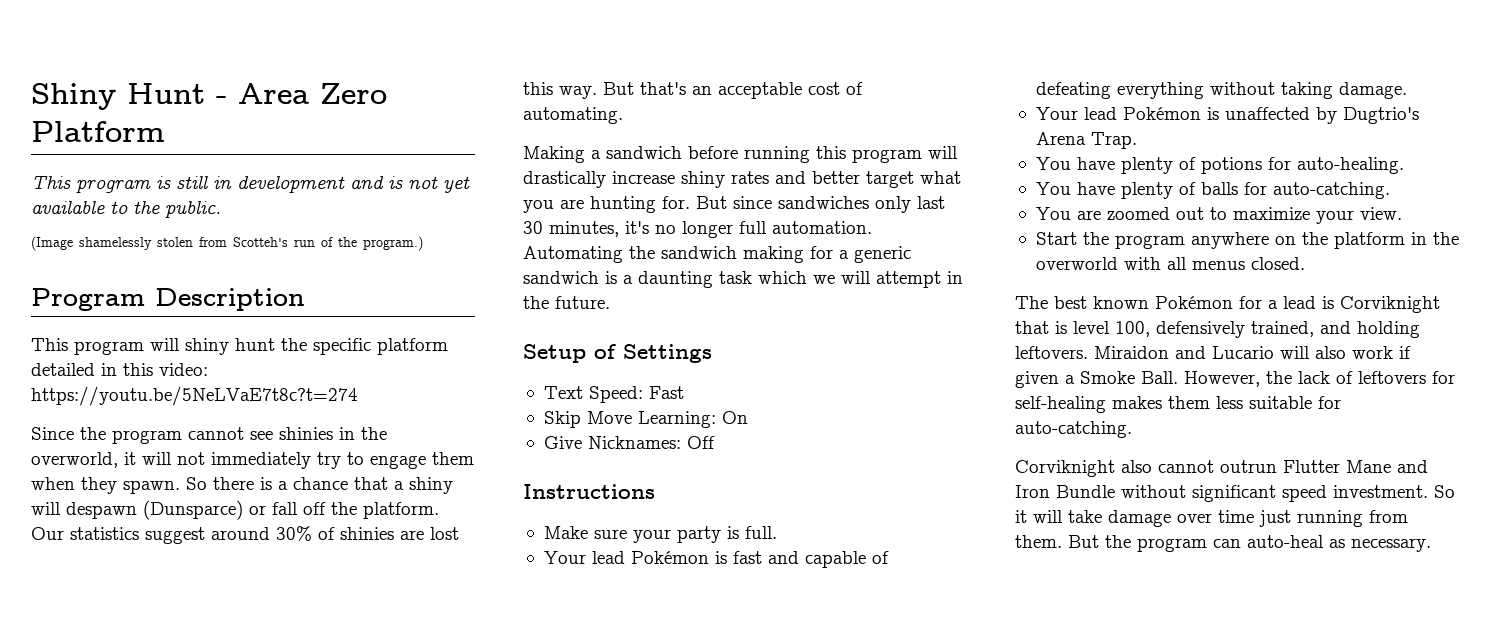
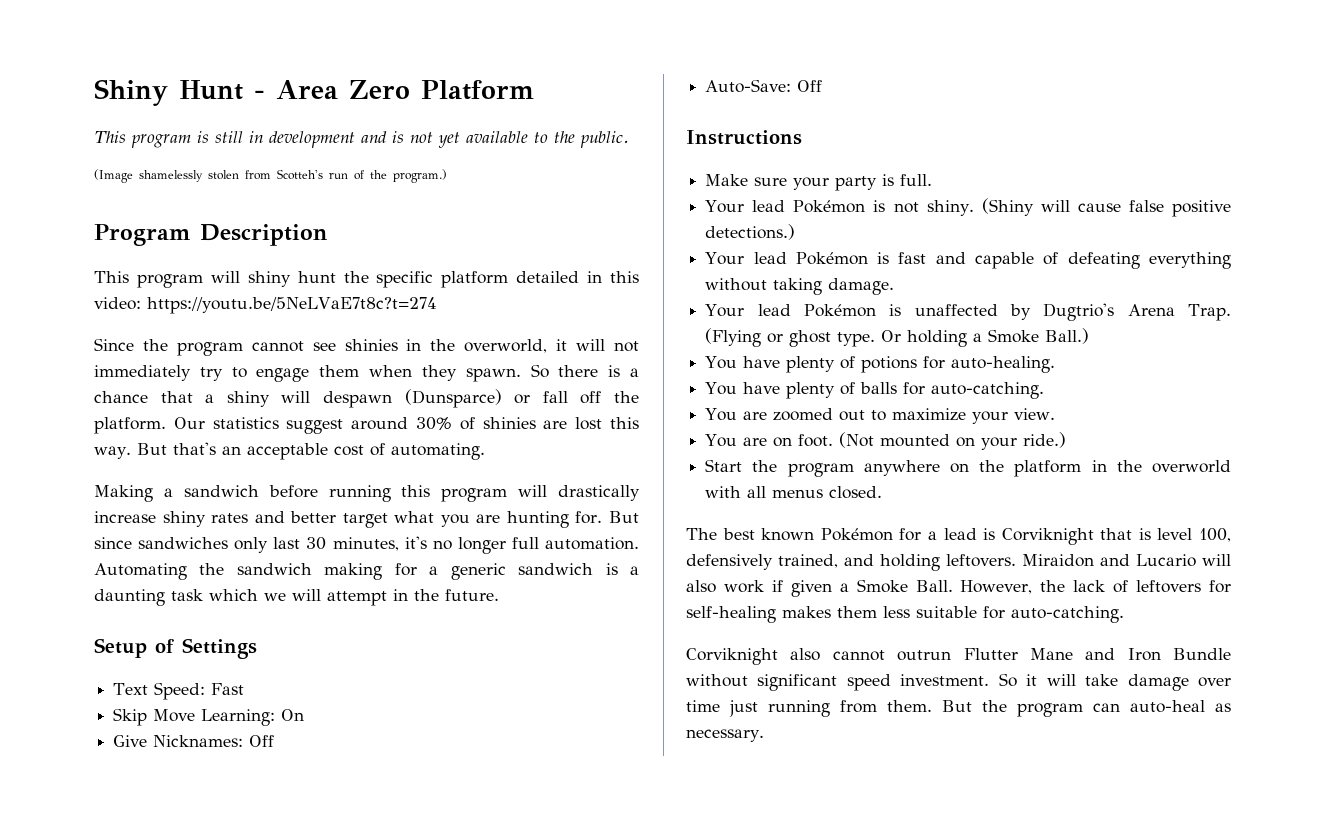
(715, 442) none -> [705,79,823,93] // Auto-Save: Off
(777, 532) none -> [705,198,1231,217] [705,224,796,240] // Your lead Pokémon is not shiny. (Shiny will cause false positive detections.)
(1137, 140) none -> [705,328,1090,347] (Flying or ghost type. Or holding a Smoke Ball.)
(1402, 213) none -> [705,432,1067,450] // You are on foot. (Not mounted on your ride.)

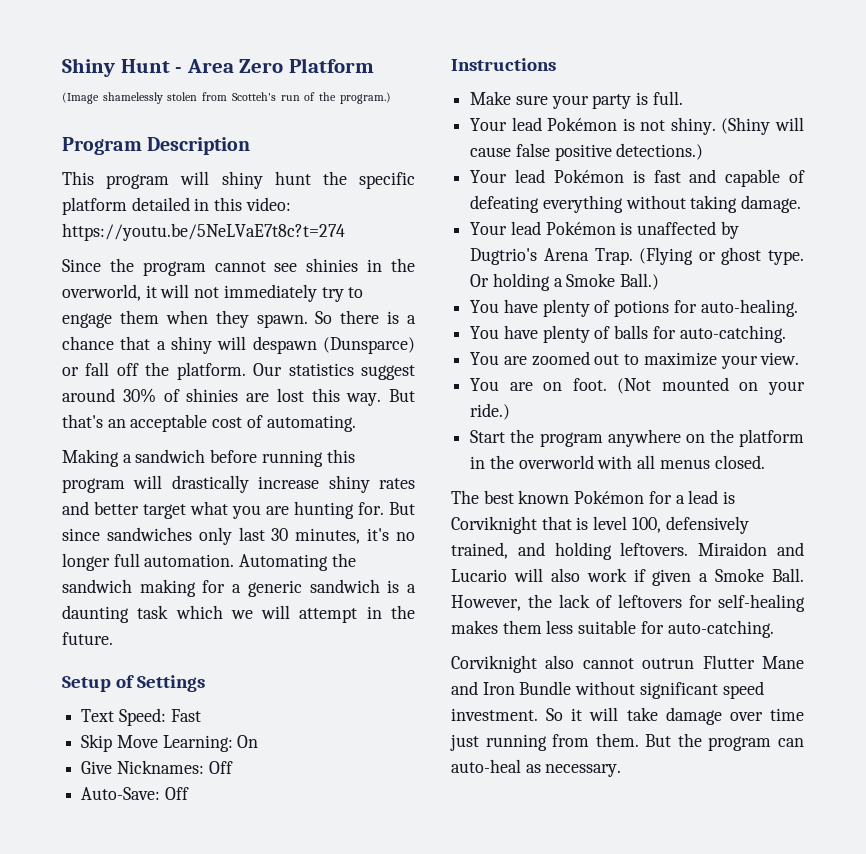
[94,131,629,148] // This program is still in development and is not yet available to the public. -> (374, 65) none

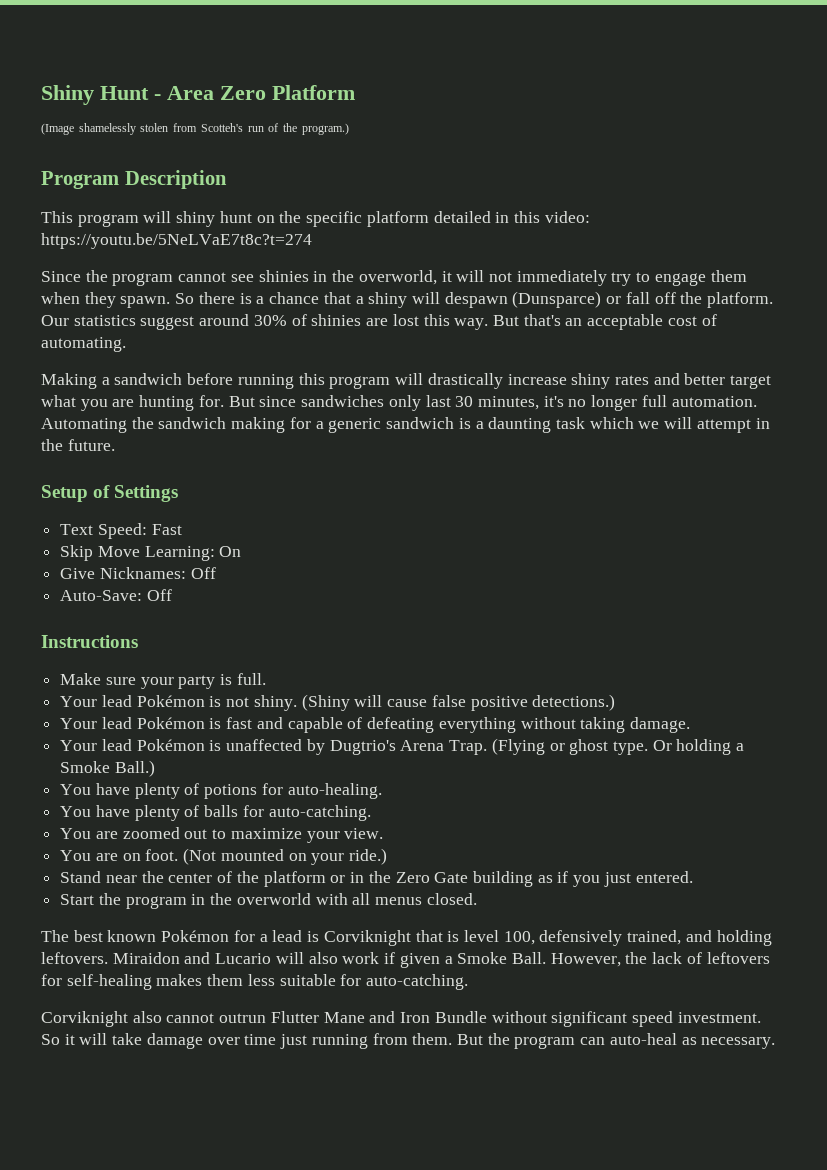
(311, 178) none -> [256,215,275,223] on
(511, 411) none -> [60,871,693,887] // Stand near the center of the platform or in the Zero Gate building as if you just entered.
[607,429,804,447] anywhere on the platform -> (187, 902) none

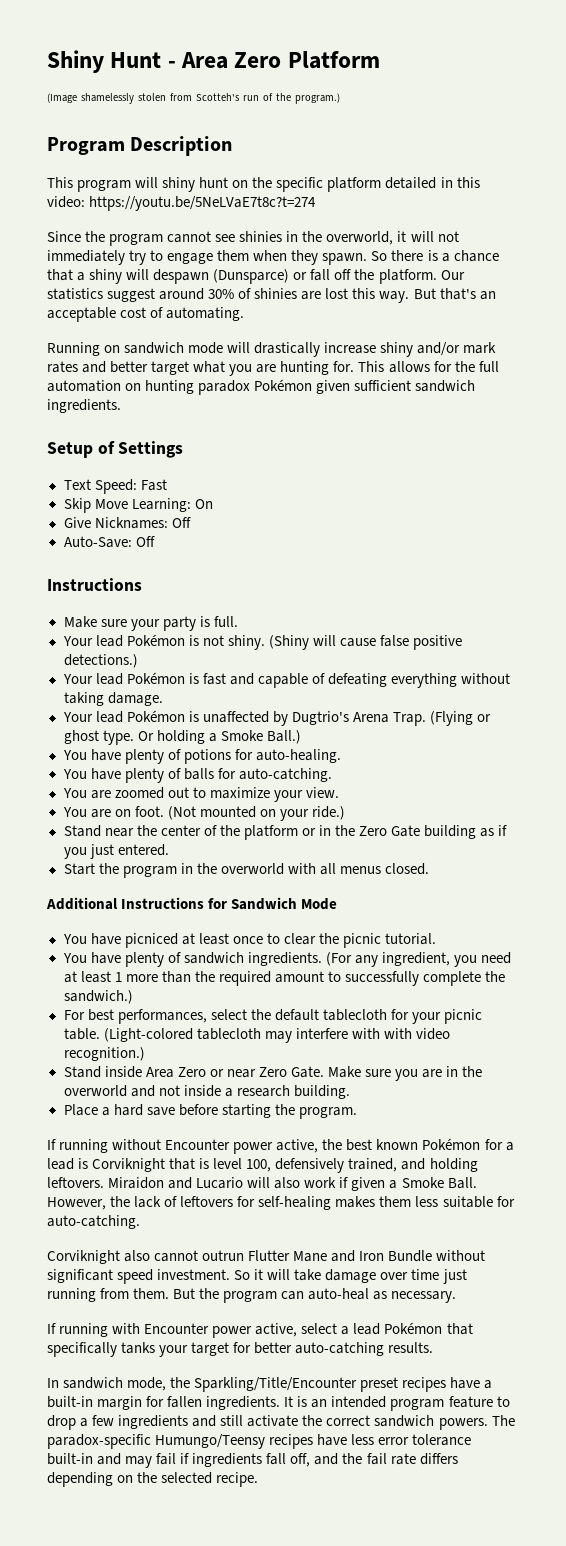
[41,373,391,389] Making a sandwich before running this program -> [47,342,224,356] Running on sandwich mode
(611, 381) none -> [417,342,497,356] and/or mark
[228,395,757,411] [41,417,770,433] [41,439,115,451] But since sandwiches only last 30 minutes, it's no longer full automation. Automating the sandwich making for a generic sandwich is a daunting task which we will attempt in the future. -> [358,361,499,373] [47,379,476,395] [47,399,121,413] This allows for the full automation on hunting paradox Pokémon given sufficient sandwich ingredients.
[41,930,69,942] The -> [46,897,338,910] [62,933,437,948] [62,952,512,967] [63,971,506,986] [63,990,133,1004] [63,1009,482,1024] [63,1028,450,1043] [63,1047,145,1061] [63,1066,483,1081] [63,1085,350,1099] [63,1104,357,1119] [47,1139,343,1154] Additional Instructions for Sandwich Mode // You have picniced at least once to clear the picnic tutorial. // You have plenty of sandwich ingredients. (For any ingredient, you need at least 1 more than the required amount to successfully complete the sandwich.) // For best performances, select the default tablecloth for your picnic table. (Light-colored tablecloth may interfere with with video recognition.) // Stand inside Area Zero or near Zero Gate. Make sure you are in the overworld and not inside a research building. // Place a hard save before starting the program. // If running without Encounter power active, the
(776, 1043) none -> [47,1322,473,1338] [47,1342,434,1357] [47,1377,493,1392] [47,1396,510,1411] [47,1415,515,1430] [47,1434,472,1449] [47,1453,458,1468] [47,1472,259,1487] // If running with Encounter power active, select a lead Pokémon that specifically tanks your target for better auto-catching results. // In sandwich mode, the Sparkling/Title/Encounter preset recipes have a built-in margin for fallen ingredients. It is an intended program feature to drop a few ingredients and still activate the correct sandwich powers. The paradox-specific Humungo/Teensy recipes have less error tolerance built-in and may fail if ingredients fall off, and the fail rate differs depending on the selected recipe.

